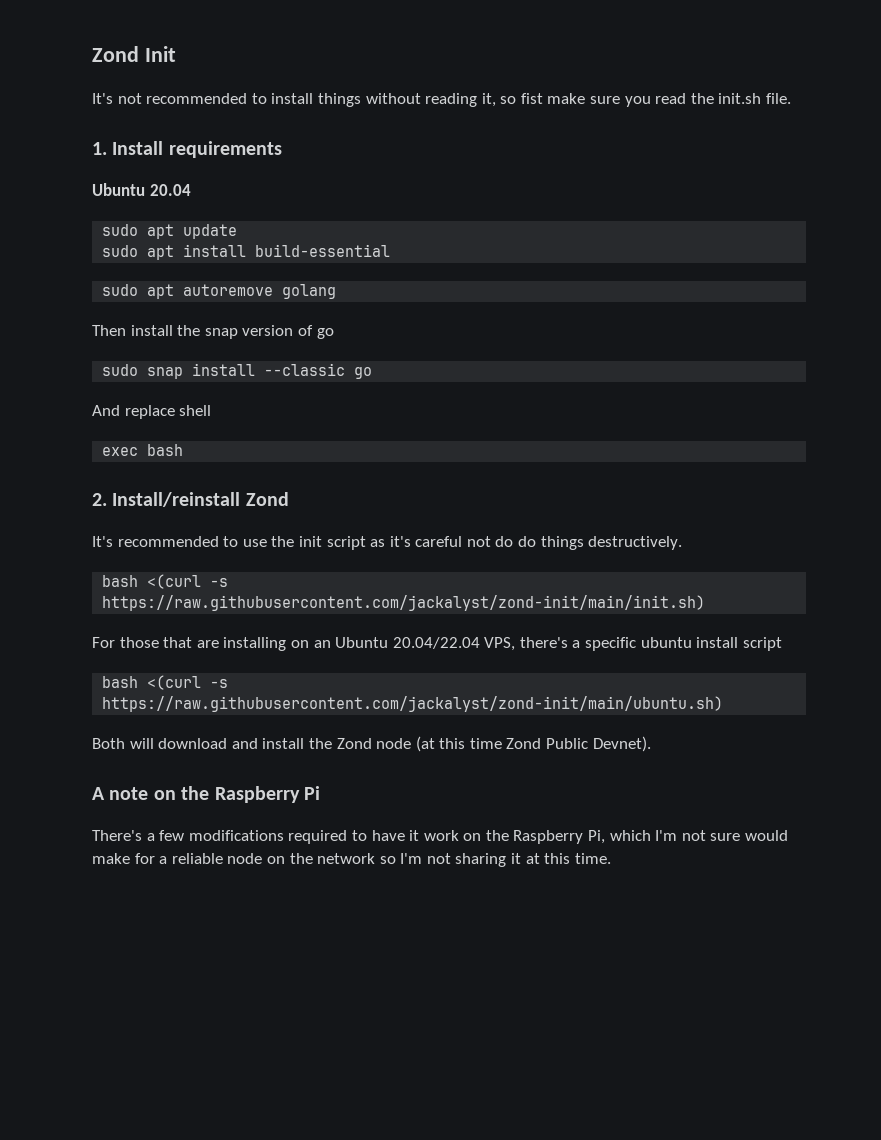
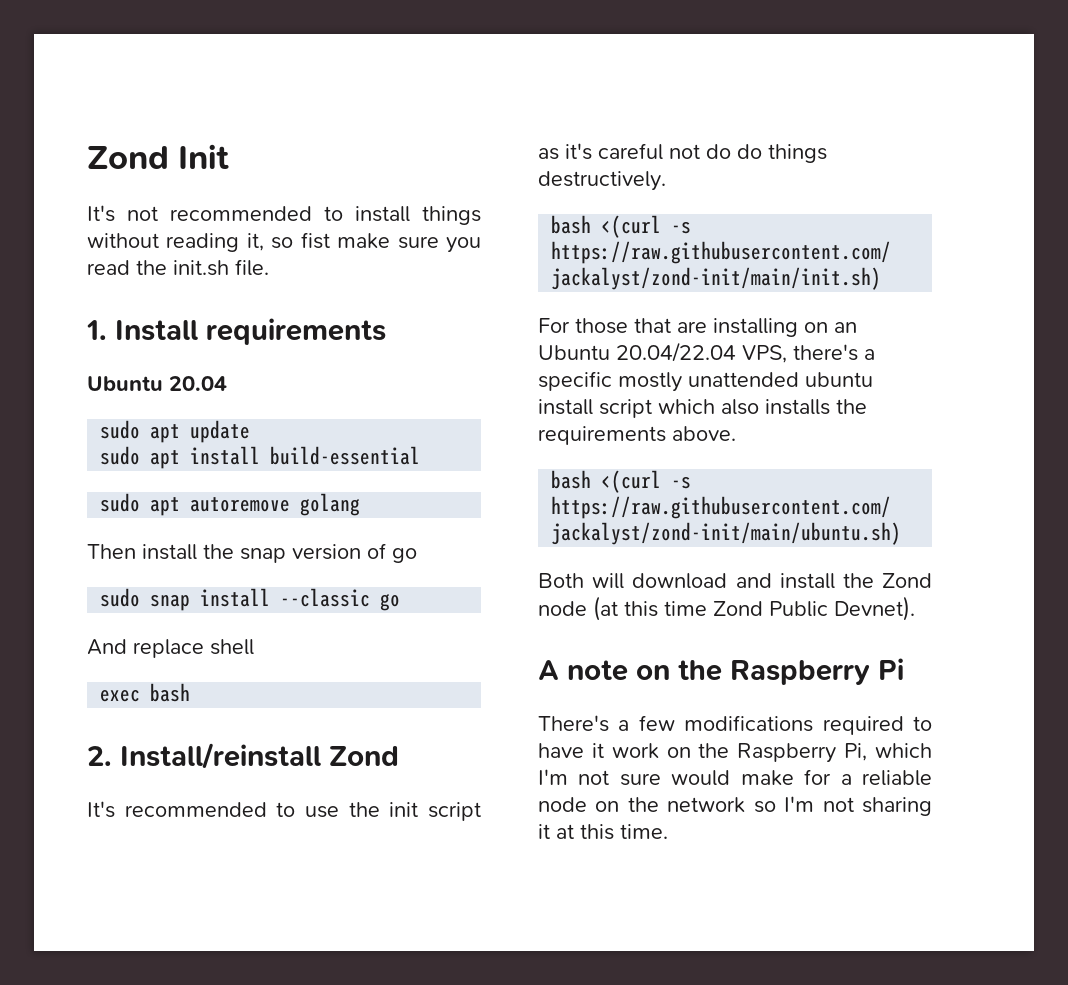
(637, 644) none -> [618,372,799,392] mostly unattended
(782, 644) none -> [658,399,867,415] [538,426,736,445] which also installs the requirements above.

